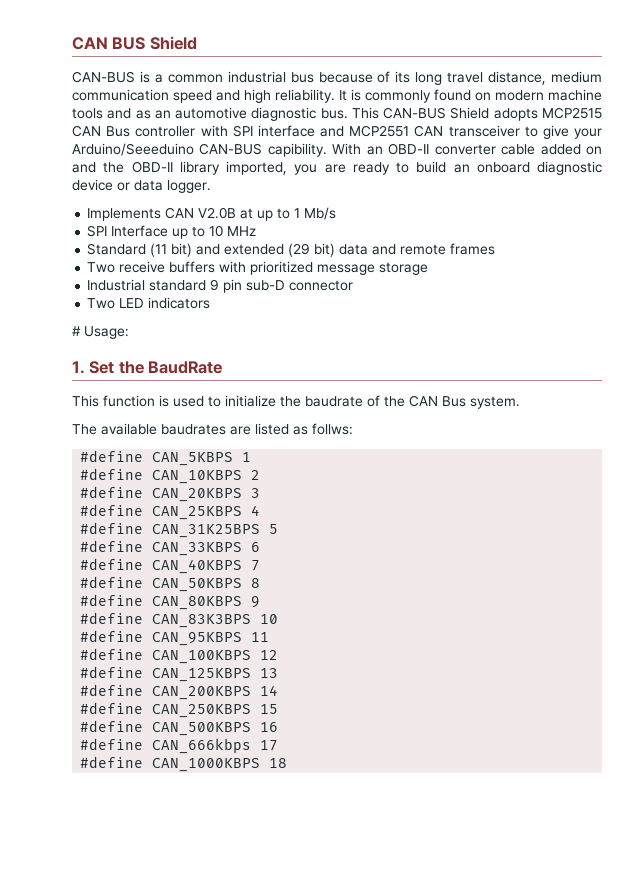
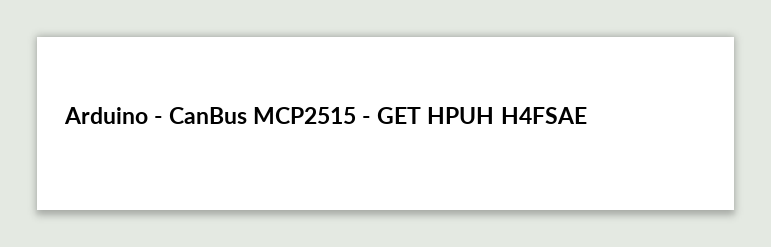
[72,36,197,50] [72,71,603,85] [72,89,602,103] [72,107,602,121] [72,125,603,139] [72,143,603,157] [72,161,602,175] [72,179,211,193] [87,207,337,221] [87,225,257,239] [87,243,496,257] [87,261,429,275] [87,279,354,293] [87,297,211,309] [72,326,129,339] [72,361,223,374] [72,395,520,409] [72,423,353,435] [80,450,252,466] [80,468,261,484] [80,486,261,502] [80,504,261,520] [80,522,279,538] [80,540,261,556] [80,558,261,574] [80,576,261,592] [80,594,261,610] [80,612,279,628] [80,630,270,646] [80,648,279,664] [80,666,279,682] [80,684,279,700] [80,702,279,718] [80,720,279,736] [80,738,279,754] [80,756,288,772] CAN BUS Shield // CAN-BUS is a common industrial bus because of its long travel distance, medium communication speed and high reliability. It is commonly found on modern machine tools and as an automotive diagnostic bus. This CAN-BUS Shield adopts MCP2515 CAN Bus controller with SPI interface and MCP2551 CAN transceiver to give your Arduino/Seeeduino CAN-BUS capibility. With an OBD-II converter cable added on and the OBD-II library imported, you are ready to build an onboard diagnostic device or data logger. // Implements CAN V2.0B at up to 1 Mb/s // SPI Interface up to 10 MHz // Standard (11 bit) and extended (29 bit) data and remote frames // Two receive buffers with prioritized message storage // Industrial standard 9 pin sub-D connector // Two LED indicators // # Usage: // 1. Set the BaudRate // This function is used to initialize the baudrate of the CAN Bus system. // The available baudrates are listed as follws: // #define CAN_5KBPS 1 // #define CAN_10KBPS 2 // #define CAN_20KBPS 3 // #define CAN_25KBPS 4 // #define CAN_31K25BPS 5 // #define CAN_33KBPS 6 // #define CAN_40KBPS 7 // #define CAN_50KBPS 8 // #define CAN_80KBPS 9 // #define CAN_83K3BPS 10 // #define CAN_95KBPS 11 // #define CAN_100KBPS 12 // #define CAN_125KBPS 13 // #define CAN_200KBPS 14 // #define CAN_250KBPS 15 // #define CAN_500KBPS 16 // #define CAN_666kbps 17 // #define CAN_1000KBPS 18 -> [64,107,587,124] Arduino - CanBus MCP2515 - GET HPUH H4FSAE

